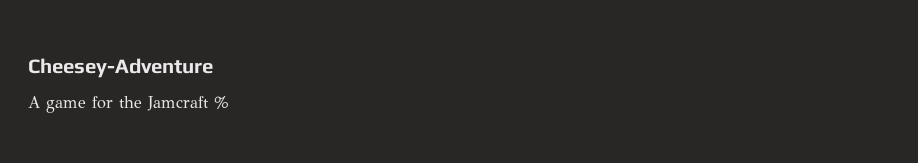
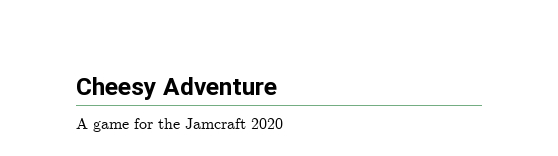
[28,58,213,78] Cheesey-Adventure -> [76,77,277,100] Cheesy Adventure
[214,96,229,109] % -> [251,118,283,129] 2020

